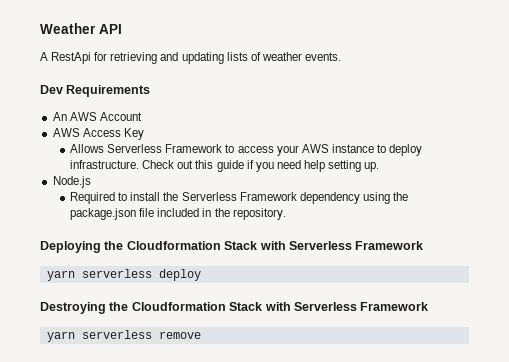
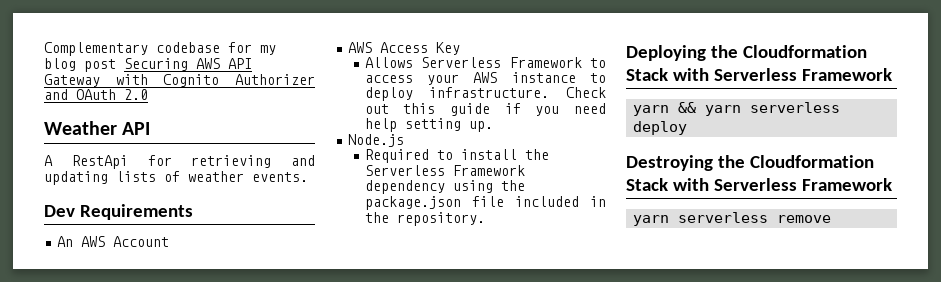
(40, 28) none -> [44,42,276,56] [44,58,252,72] [44,74,315,87] [44,89,148,100] Complementary codebase for my blog post Securing AWS API Gateway with Cognito Authorizer and OAuth 2.0 //
(75, 275) none -> [678,102,742,116] && yarn

